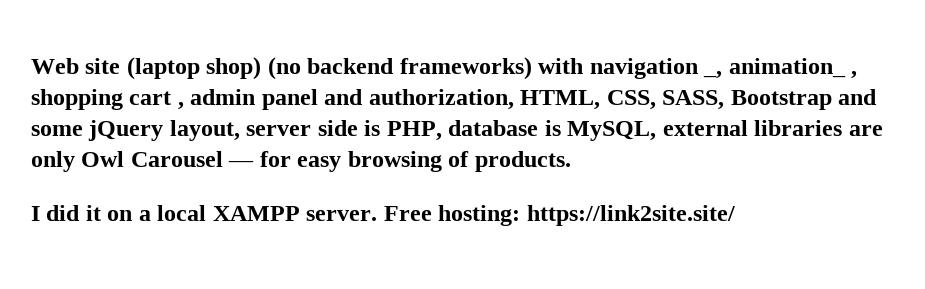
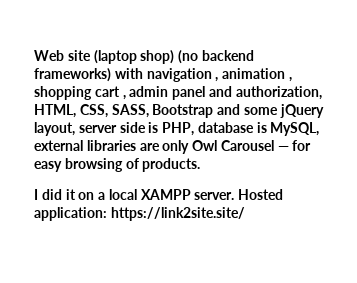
[703,58,846,79] _, animation_ -> [215,68,286,82] , animation
[383,205,521,226] Free hosting: -> [238,189,284,200] [34,207,107,221] Hosted application:

